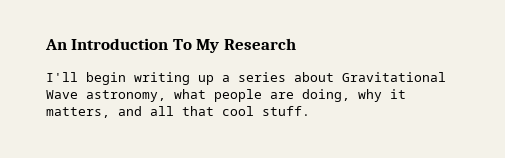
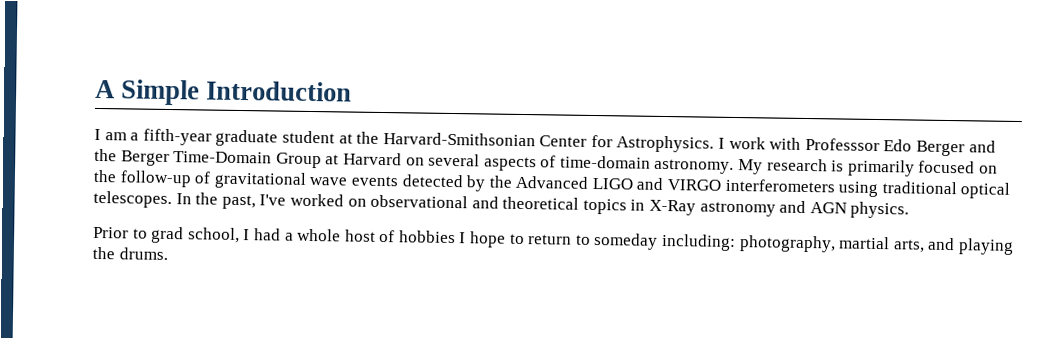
[45,39,67,50] An -> [95,79,201,106] A Simple
[172,38,296,53] [46,72,446,85] [46,89,406,102] [46,106,310,118] To My Research // I'll begin writing up a series about Gravitational Wave astronomy, what people are doing, why it matters, and all that cool stuff. -> [94,128,996,157] [94,148,999,177] [93,169,1011,199] [93,190,910,219] [93,226,1014,255] [92,246,168,260] // I am a fifth-year graduate student at the Harvard-Smithsonian Center for Astrophysics. I work with Professsor Edo Berger and the Berger Time-Domain Group at Harvard on several aspects of time-domain astronomy. My research is primarily focused on the follow-up of gravitational wave events detected by the Advanced LIGO and VIRGO interferometers using traditional optical telescopes. In the past, I've worked on observational and theoretical topics in X-Ray astronomy and AGN physics. // Prior to grad school, I had a whole host of hobbies I hope to return to someday including: photography, martial arts, and playing the drums.

